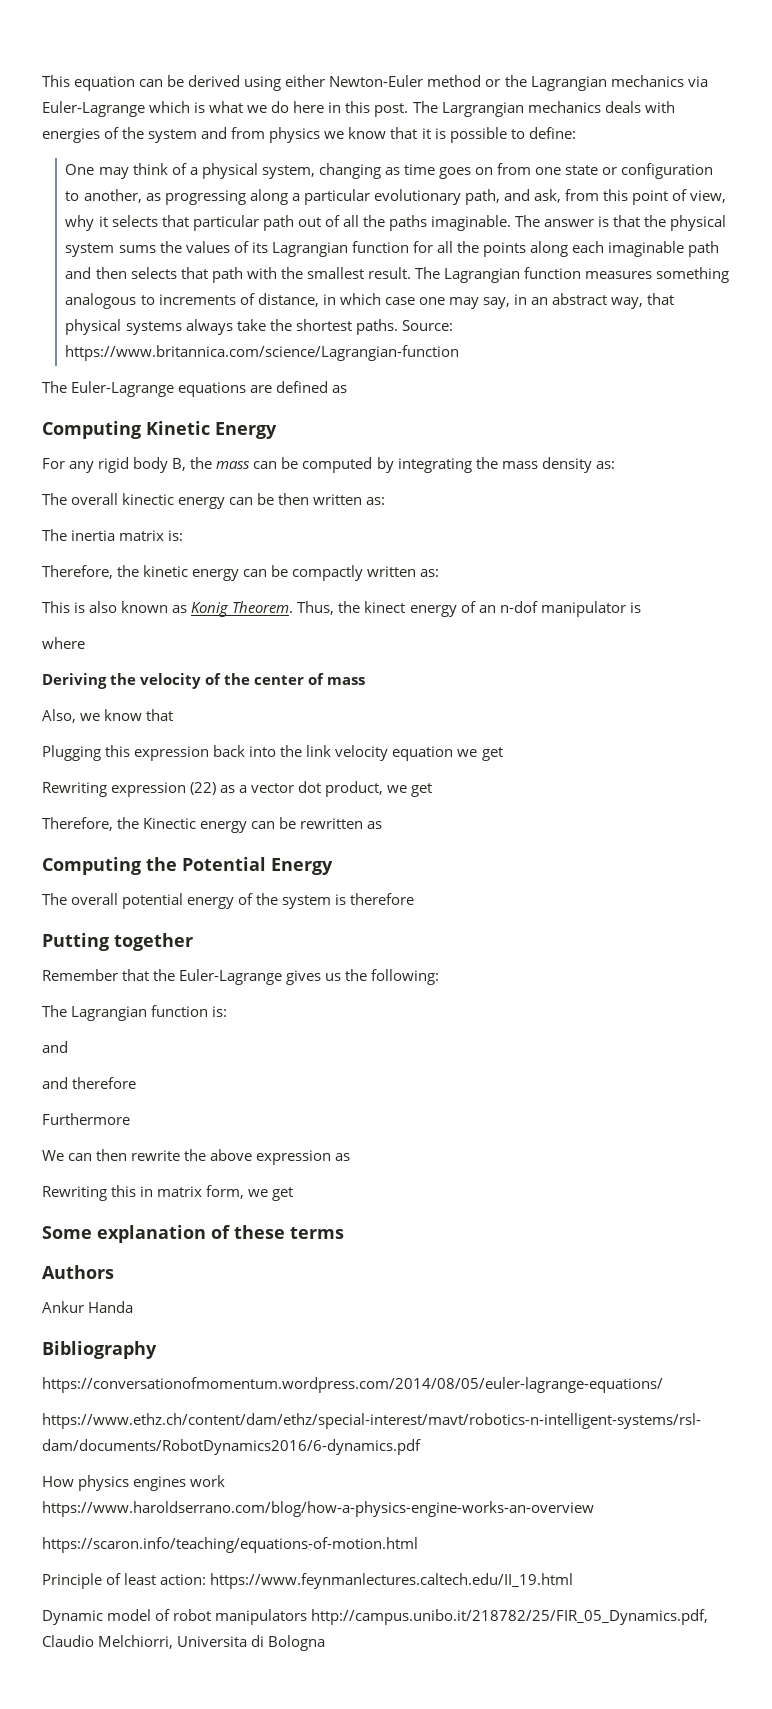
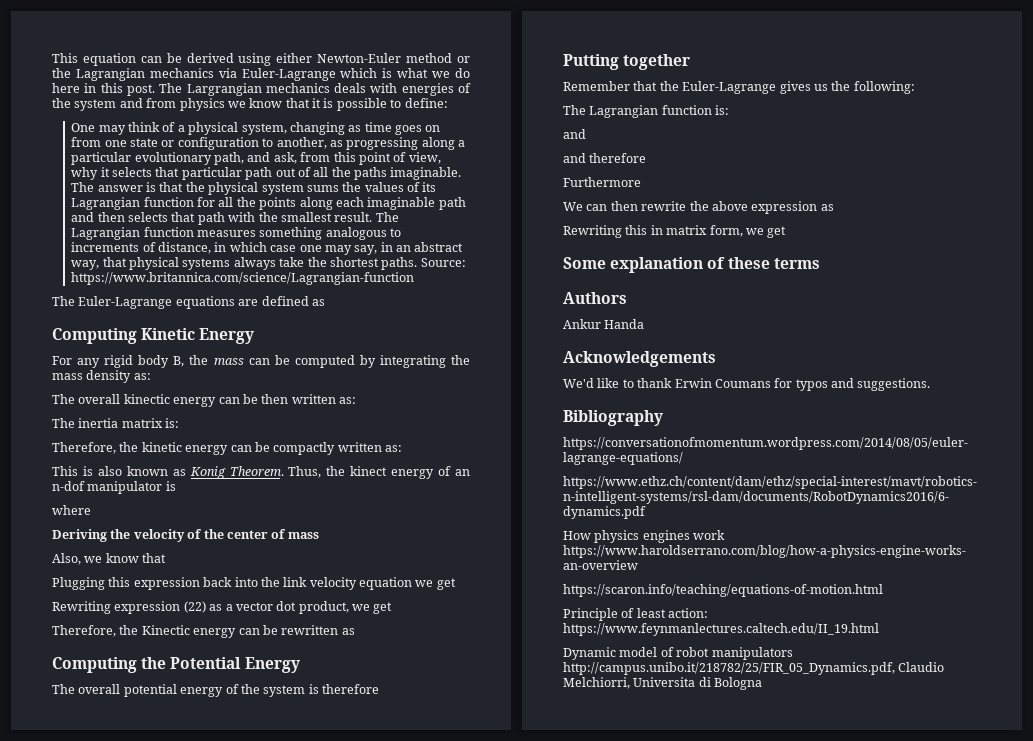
(134, 1307) none -> [563,351,716,367] [563,378,931,391] // Acknowledgements // We'd like to thank Erwin Coumans for typos and suggestions.

